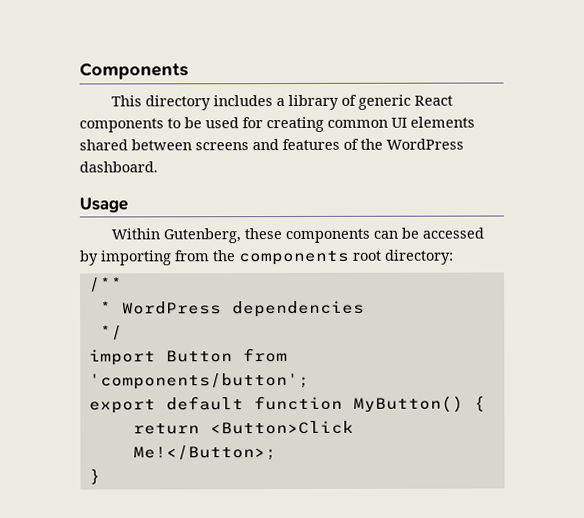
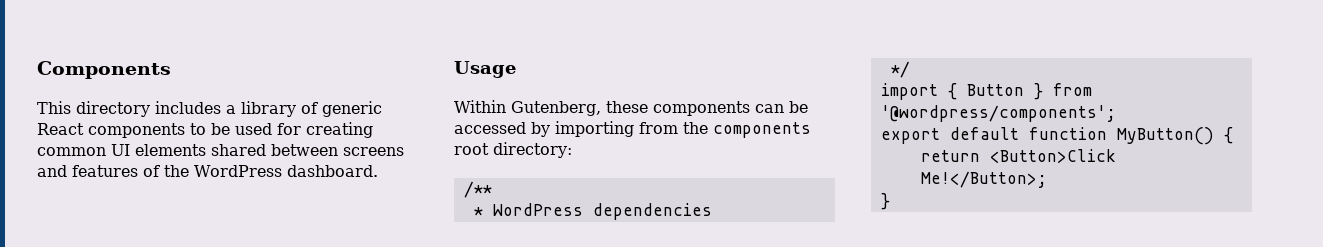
[165,348,288,363] [88,372,310,390] Button from 'components/button'; -> [947,83,1092,100] [880,105,1116,122] { Button } from '@wordpress/components';

